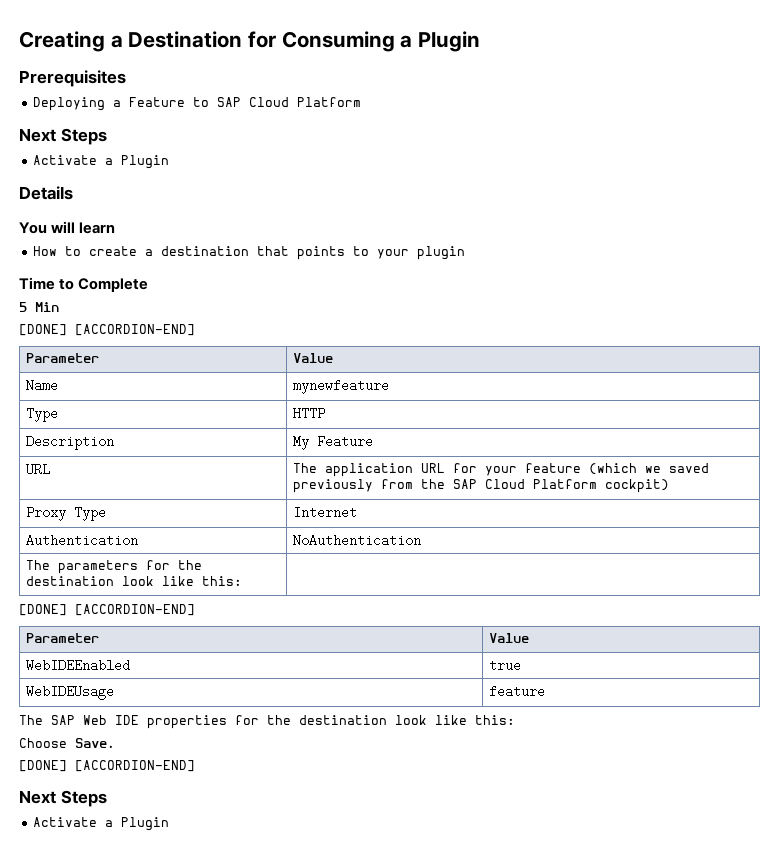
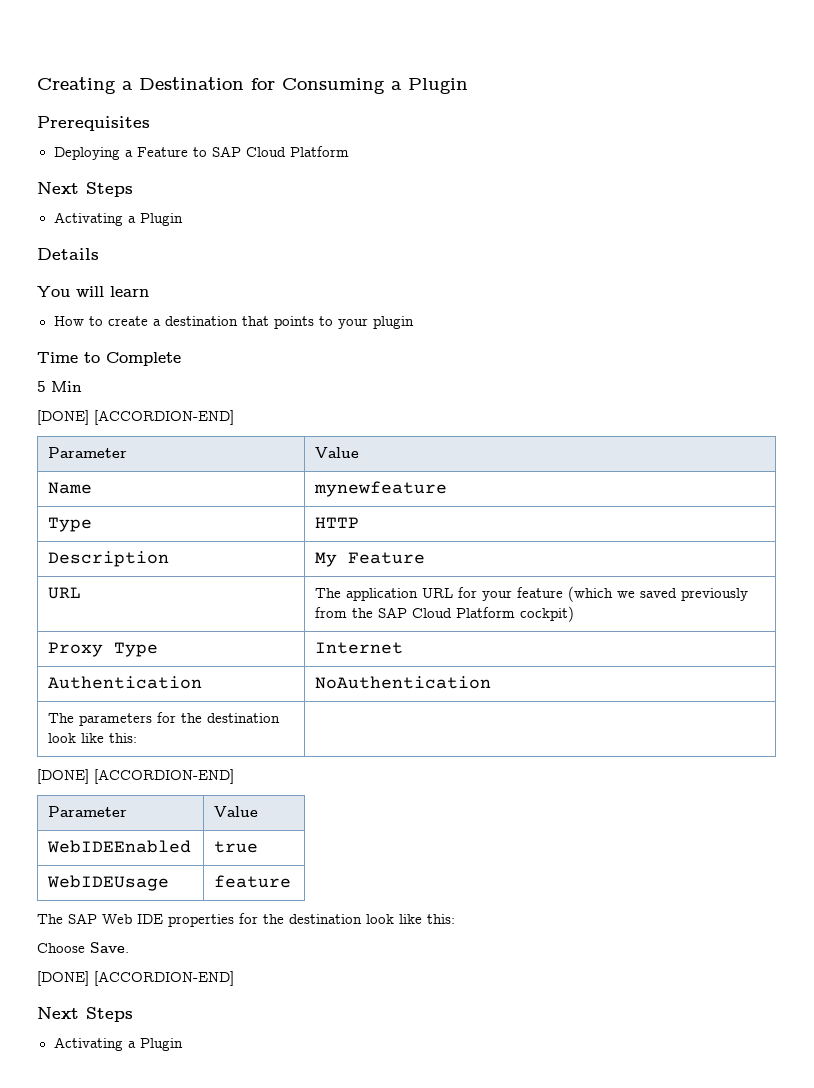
[32,155,97,165] Activate -> [53,212,123,226] Activating
[32,817,97,827] Activate -> [53,1037,123,1051] Activating

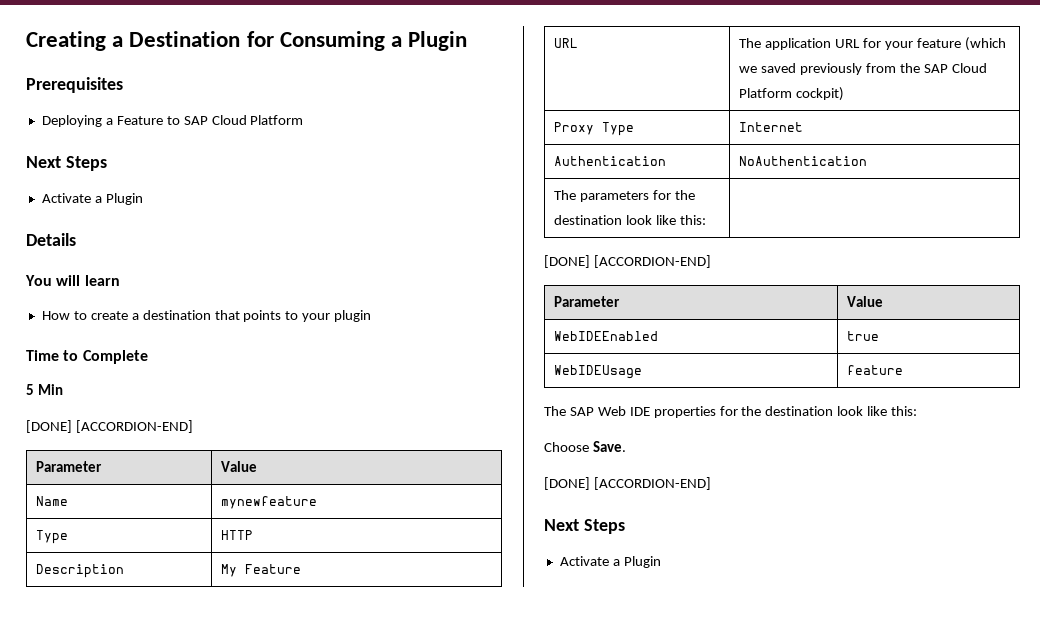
[53,212,123,226] Activating -> [41,193,91,203] Activate
[53,1037,123,1051] Activating -> [559,556,609,566] Activate

